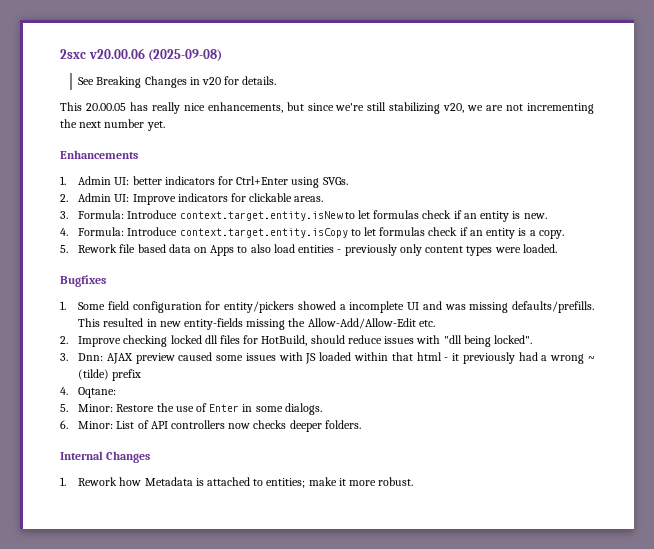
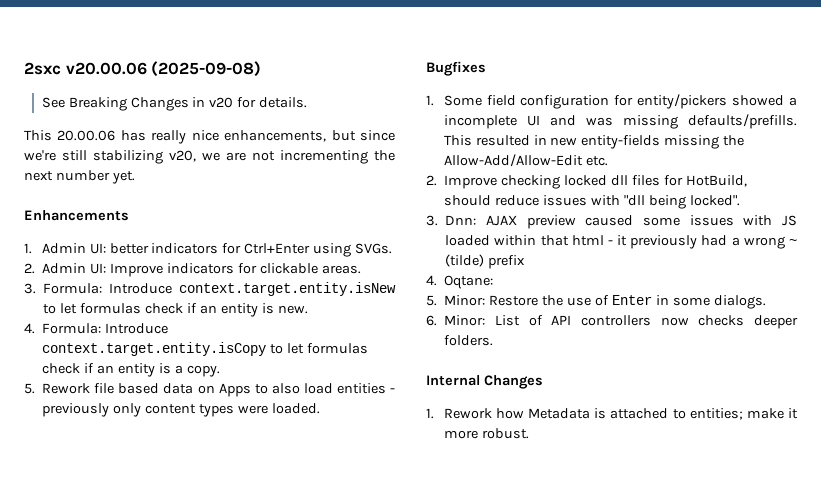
[85,103,126,111] 20.00.05 -> [57,130,116,141] 20.00.06

